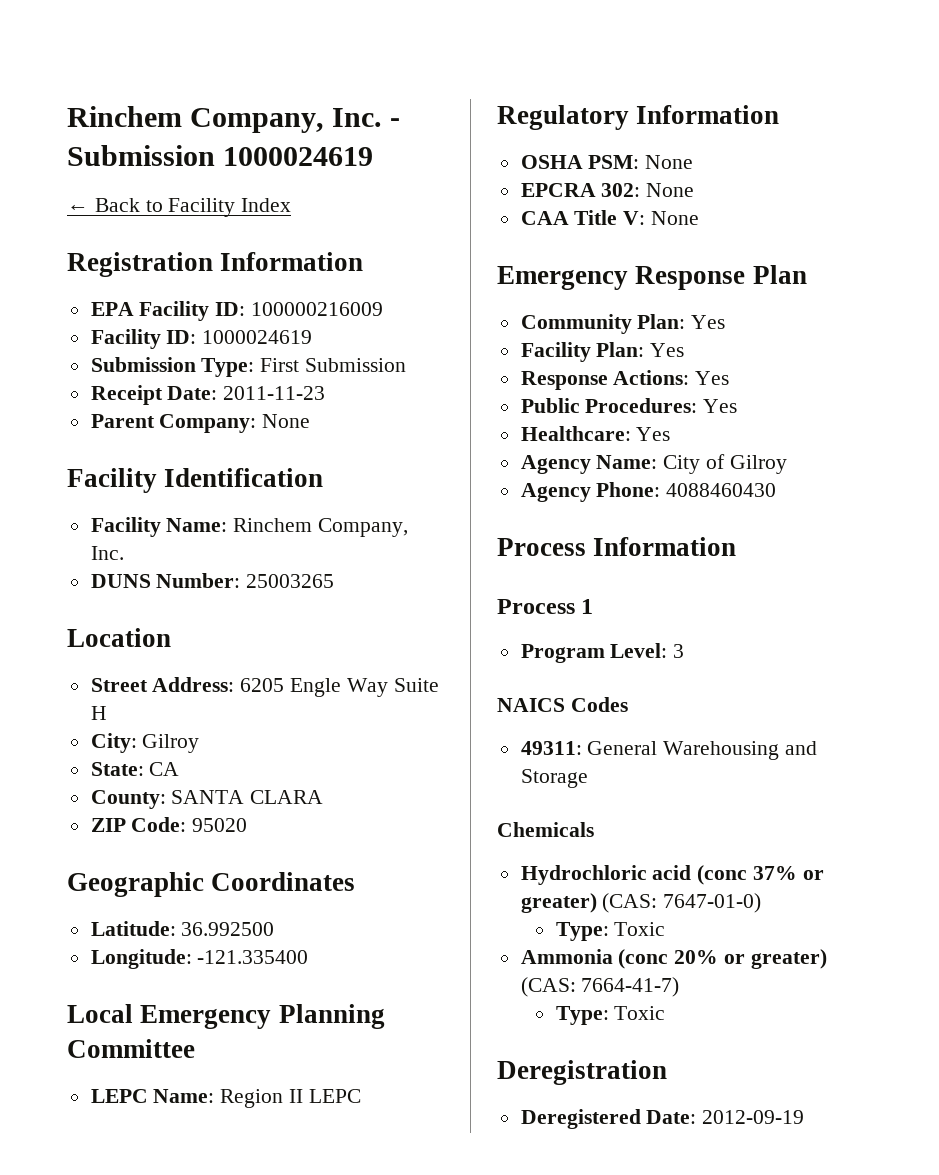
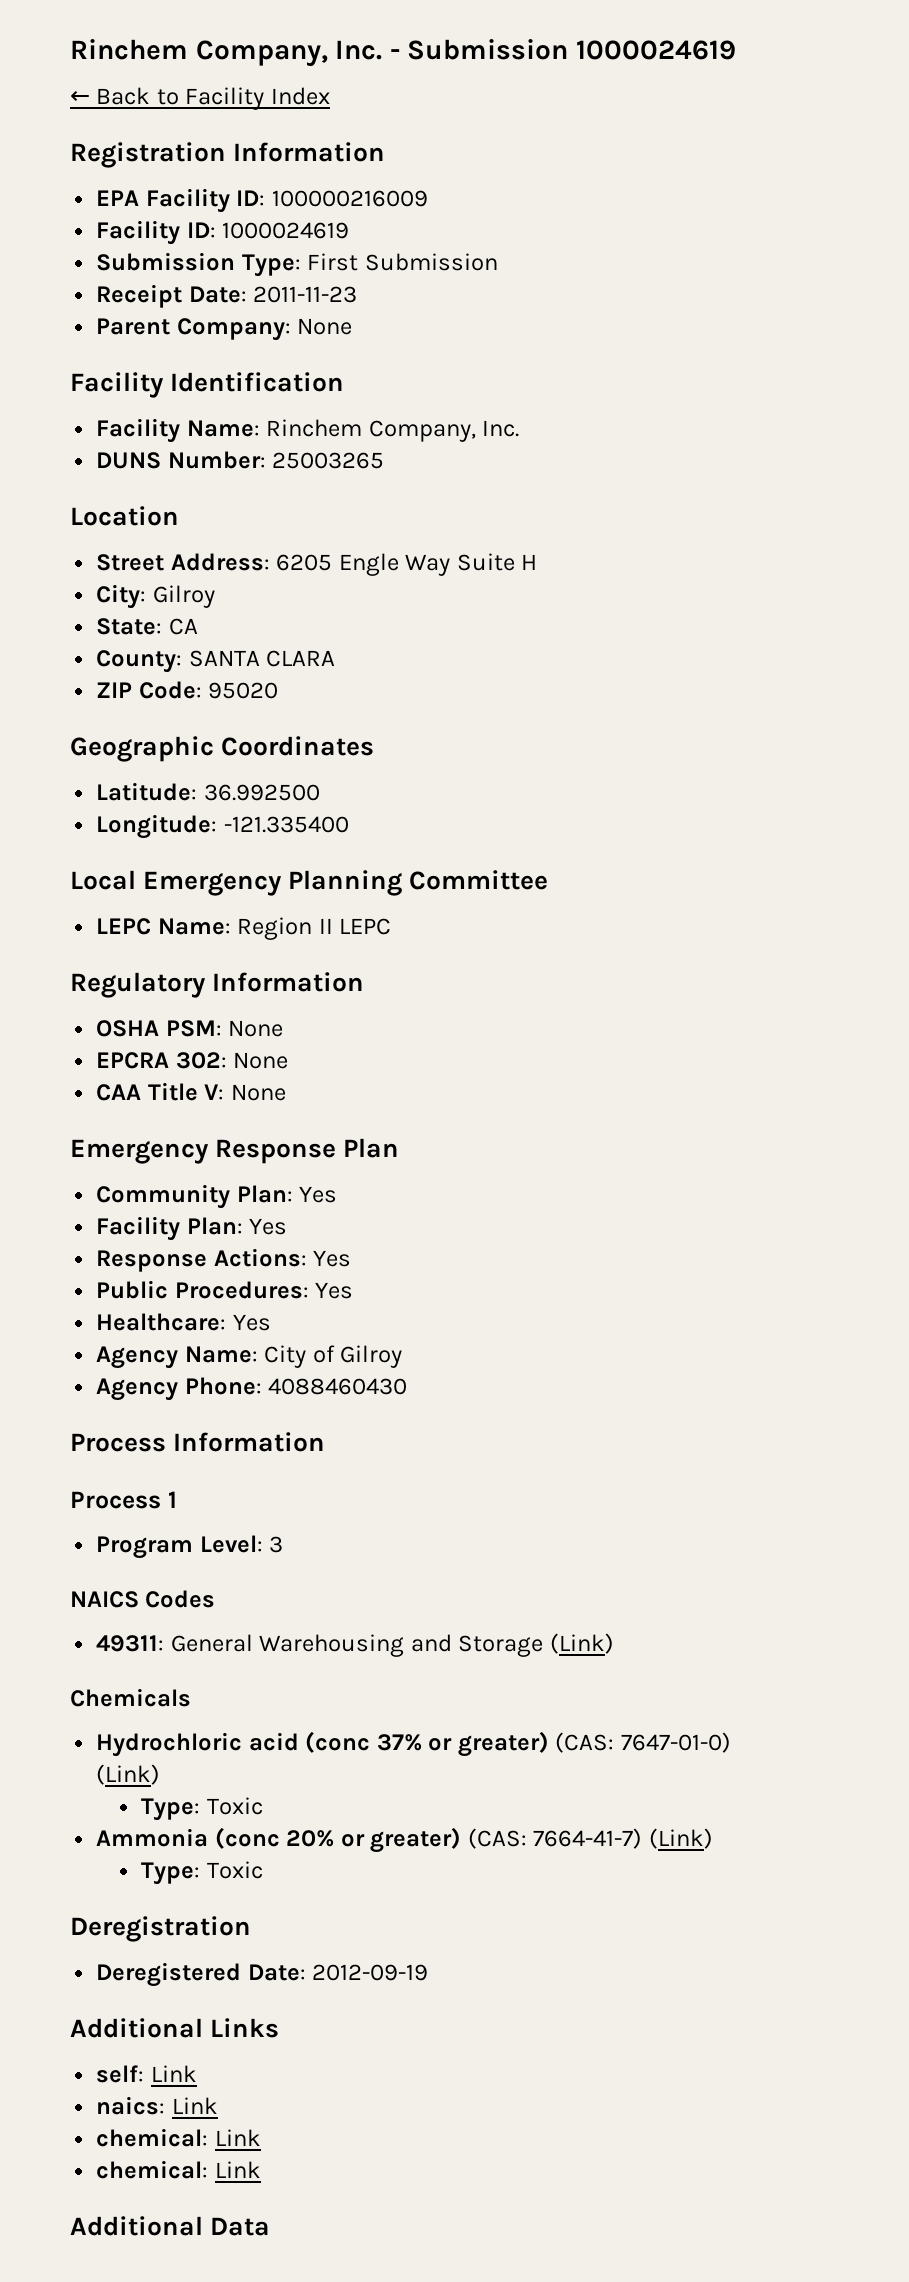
(588, 778) none -> [549,1633,614,1654] (Link)
(762, 903) none -> [96,1764,161,1785] (Link)
(680, 987) none -> [648,1828,713,1849] (Link)
(805, 1117) none -> [70,2018,280,2038] [96,2065,197,2083] [96,2096,218,2115] [96,2128,261,2147] [96,2160,261,2179] [70,2216,271,2236] // Additional Links // self: Link // naics: Link // chemical: Link // chemical: Link // Additional Data

